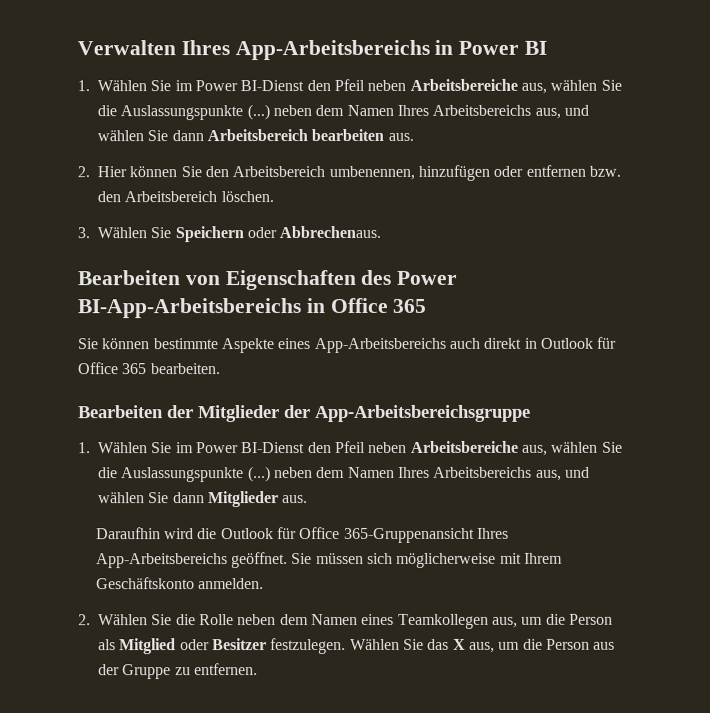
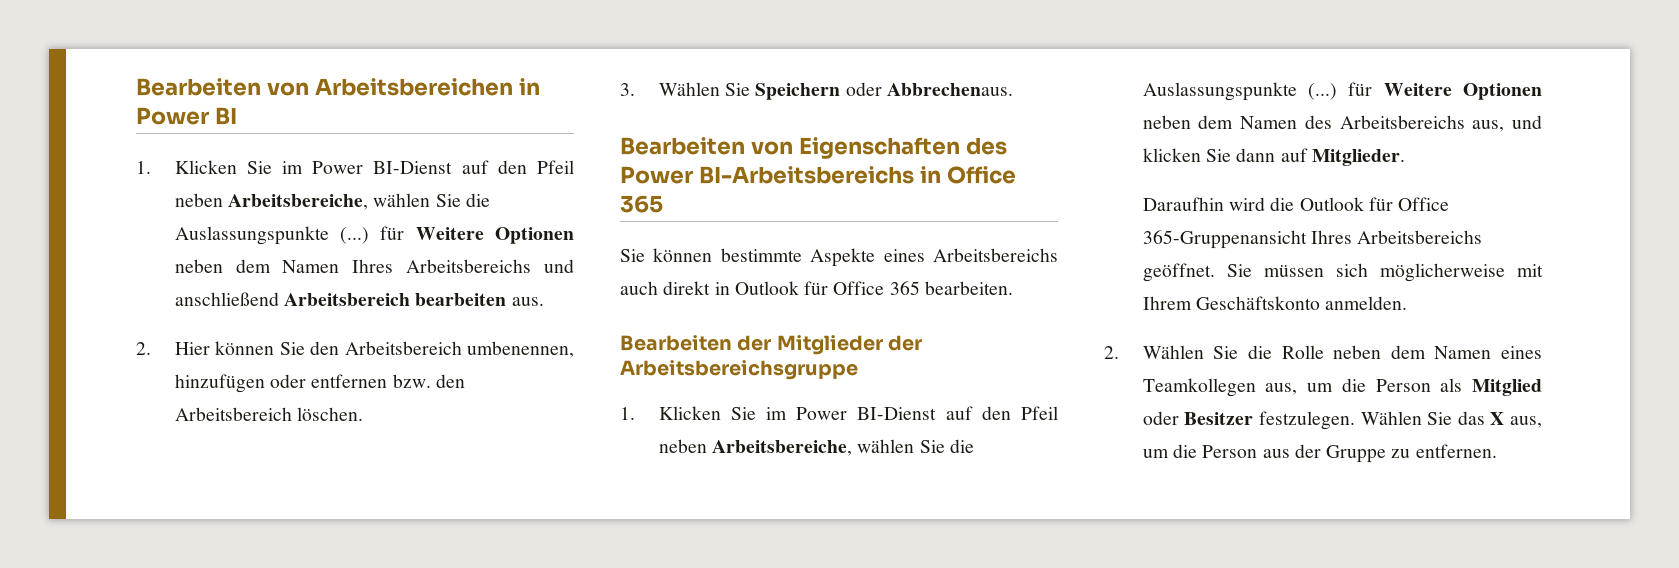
[77,39,430,61] Verwalten Ihres App-Arbeitsbereichs -> [136,78,513,96] Bearbeiten von Arbeitsbereichen
[97,78,622,94] [97,104,589,121] [97,130,204,142] Wählen Sie im Power BI-Dienst den Pfeil neben Arbeitsbereiche aus, wählen Sie die Auslassungspunkte (...) neben dem Namen Ihres Arbeitsbereichs aus, und wählen Sie dann -> [174,160,574,174] [174,193,490,210] [174,226,574,245] [174,259,574,273] [174,292,279,306] Klicken Sie im Power BI-Dienst auf den Pfeil neben Arbeitsbereiche, wählen Sie die Auslassungspunkte (...) für Weitere Optionen neben dem Namen Ihres Arbeitsbereichs und anschließend
[77,298,301,319] BI-App-Arbeitsbereichs -> [698,166,914,184] BI-Arbeitsbereichs
[313,337,446,354] App-Arbeitsbereichs -> [933,248,1058,262] Arbeitsbereichs
[315,404,531,423] [78,440,623,456] [98,466,590,483] [98,491,309,508] App-Arbeitsbereichsgruppe // 1. Wählen Sie im Power BI-Dienst den Pfeil neben Arbeitsbereiche aus, wählen Sie die Auslassungspunkte (...) neben dem Namen Ihres Arbeitsbereichs aus, und wählen Sie dann Mitglieder aus. -> [620,360,858,380] [620,406,1058,420] [658,439,974,456] [1142,82,1542,101] [1142,115,1542,132] [1142,148,1405,166] Arbeitsbereichsgruppe // 1. Klicken Sie im Power BI-Dienst auf den Pfeil neben Arbeitsbereiche, wählen Sie die Auslassungspunkte (...) für Weitere Optionen neben dem Namen des Arbeitsbereichs aus, und klicken Sie dann auf Mitglieder.
[95,553,228,569] App-Arbeitsbereichs -> [1357,230,1483,244] Arbeitsbereichs

